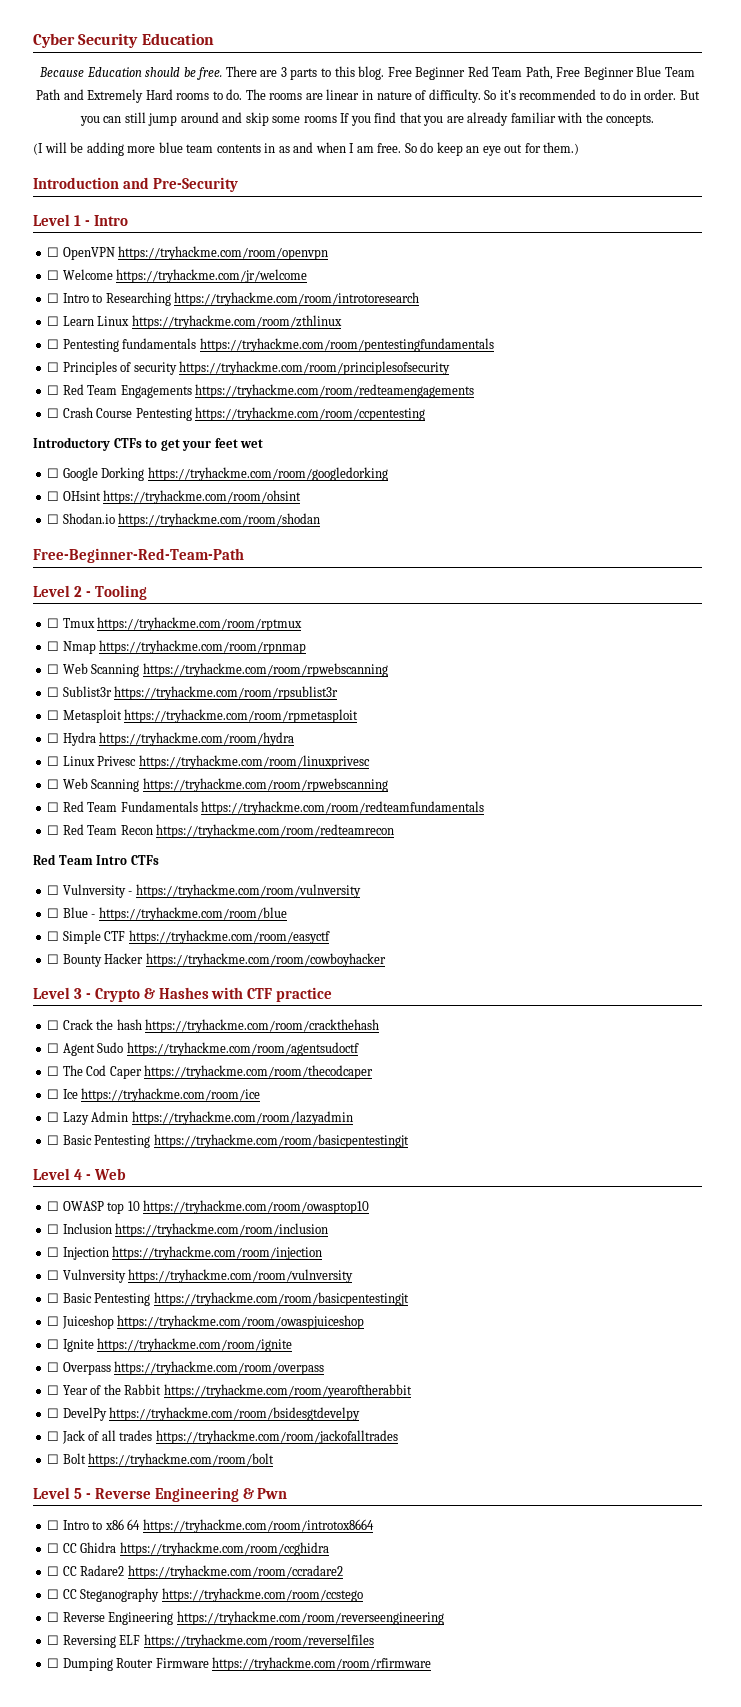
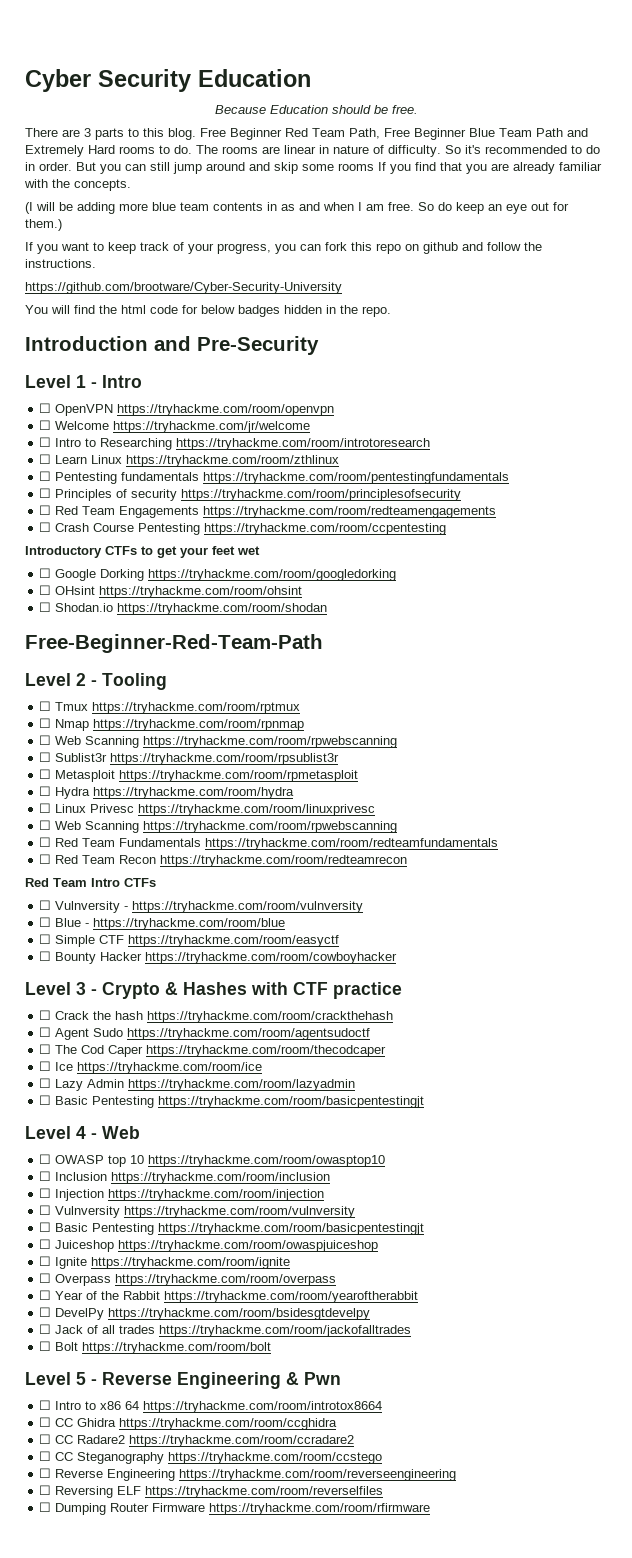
(223, 73) none -> (418, 109) //
(580, 148) none -> [25,242,542,254] [25,259,96,268] [25,282,342,294] [25,305,391,317] // If you want to keep track of your progress, you can fork this repo on github and follow the instructions. // https://github.com/brootware/Cyber-Security-University // You will find the html code for below badges hidden in the repo.

